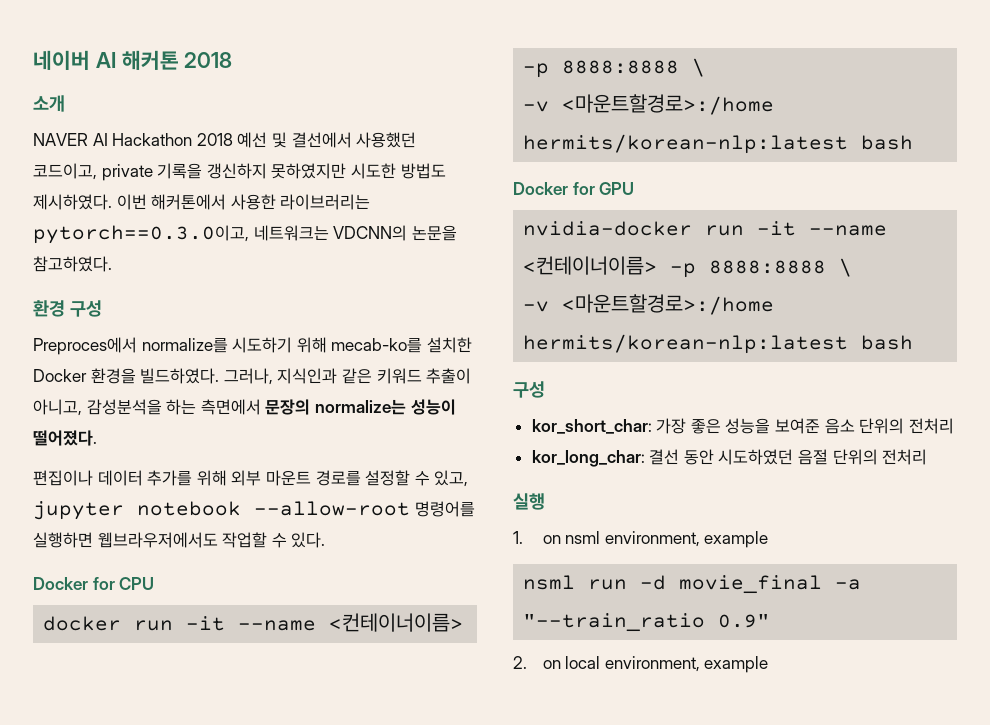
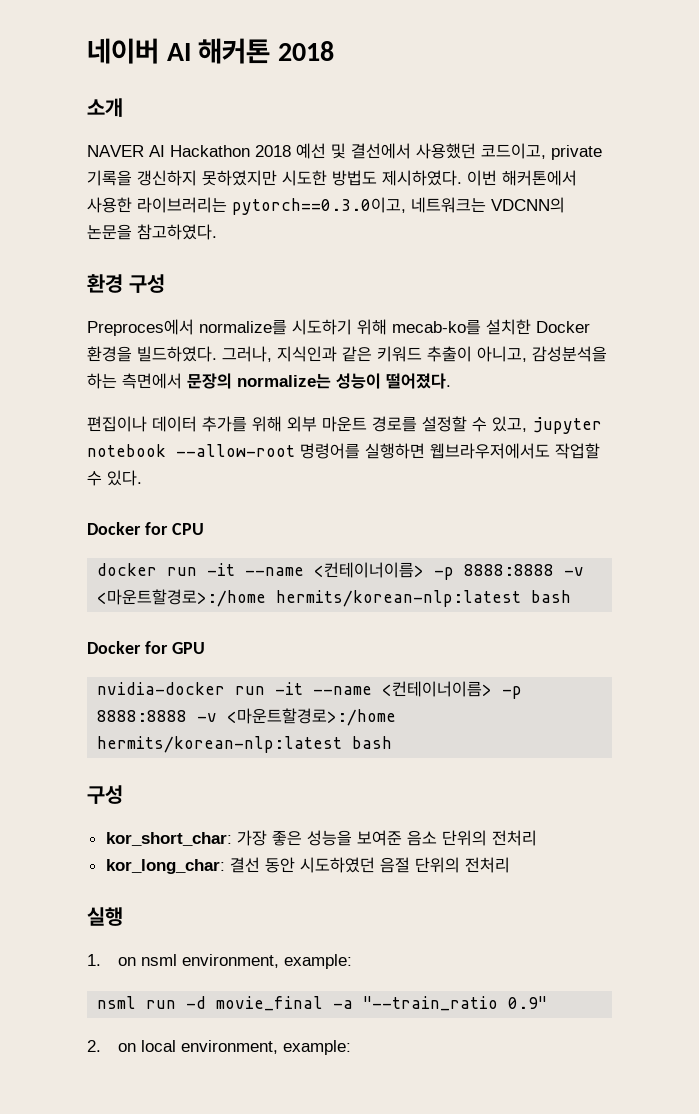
[692,58,706,77] \ // -> (555, 570) none
[839,258,853,277] \ // -> (188, 716) none
[704,531,769,548] example -> [283,954,352,969] example:
[704,656,769,673] example -> [282,1040,351,1055] example:

